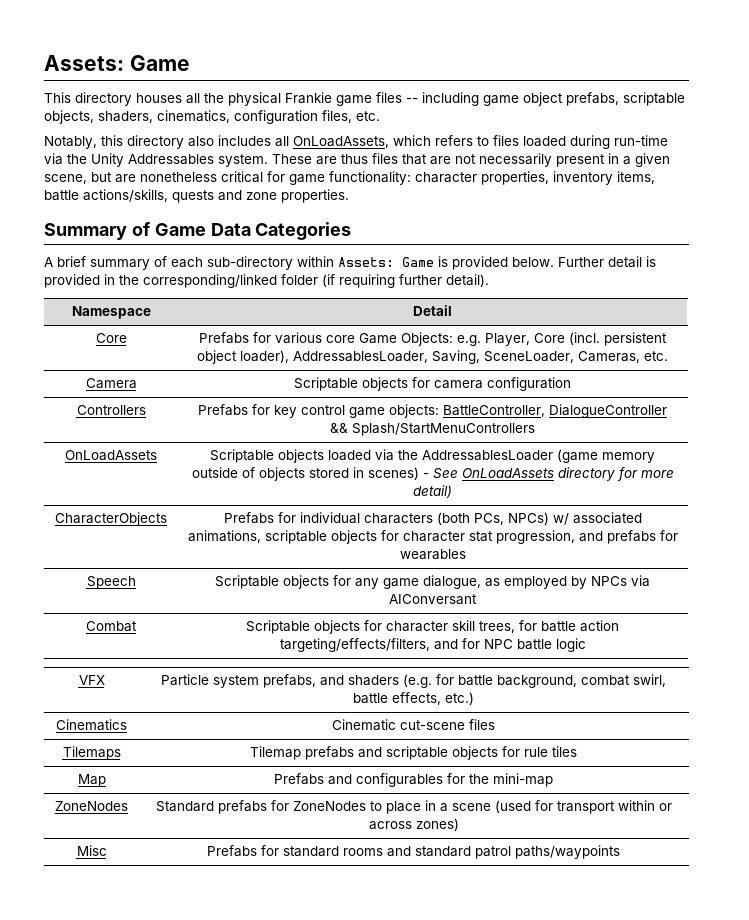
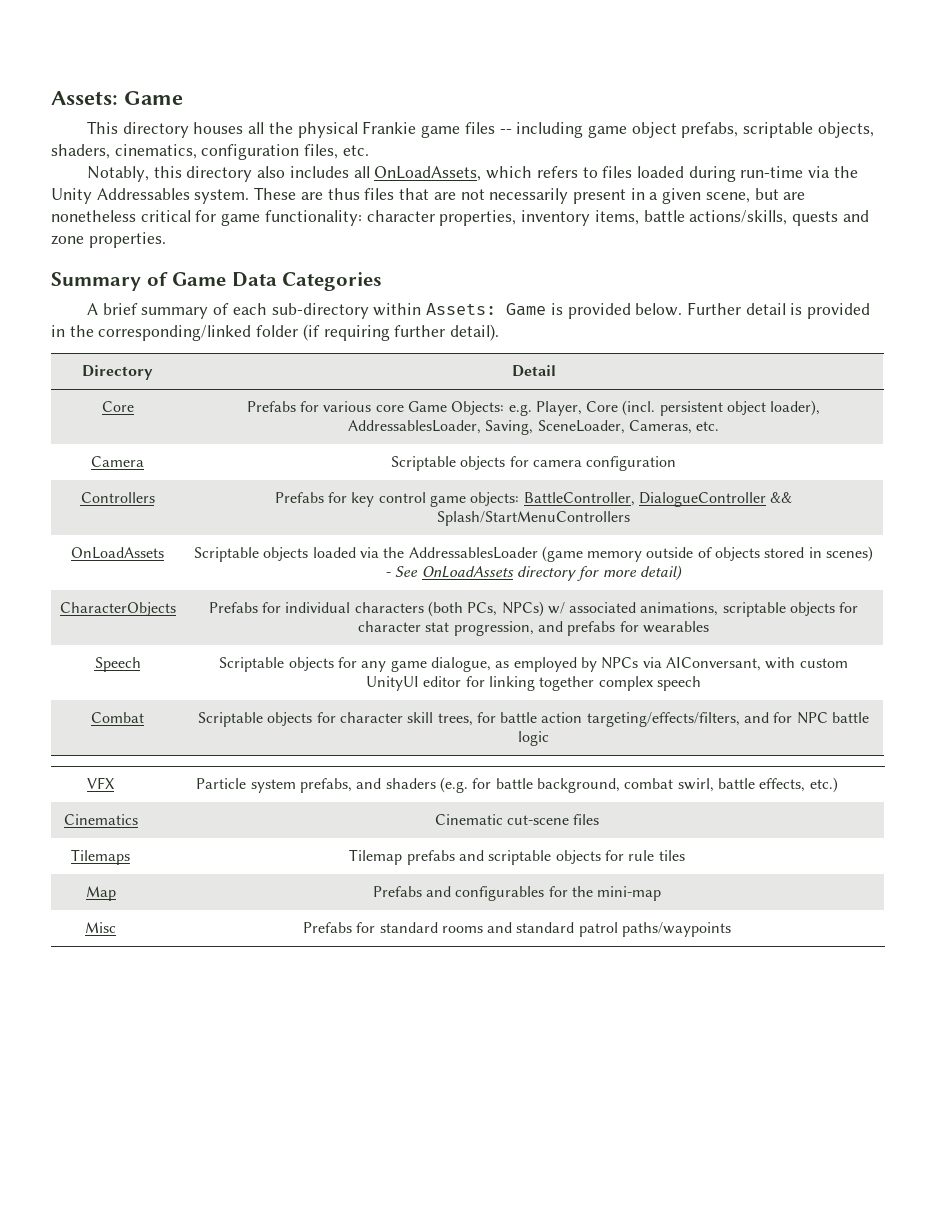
[71,306,151,319] Namespace -> [82,365,153,380] Directory
[388,594,477,605] AIConversant -> [665,657,848,671] [366,676,701,691] AIConversant, with custom UnityUI editor for linking together complex speech
[55,801,128,811] [155,800,672,814] [368,818,459,831] // ZoneNodes | Standard prefabs for ZoneNodes to place in a scene (used for transport within or across zones) -> (662, 893) none

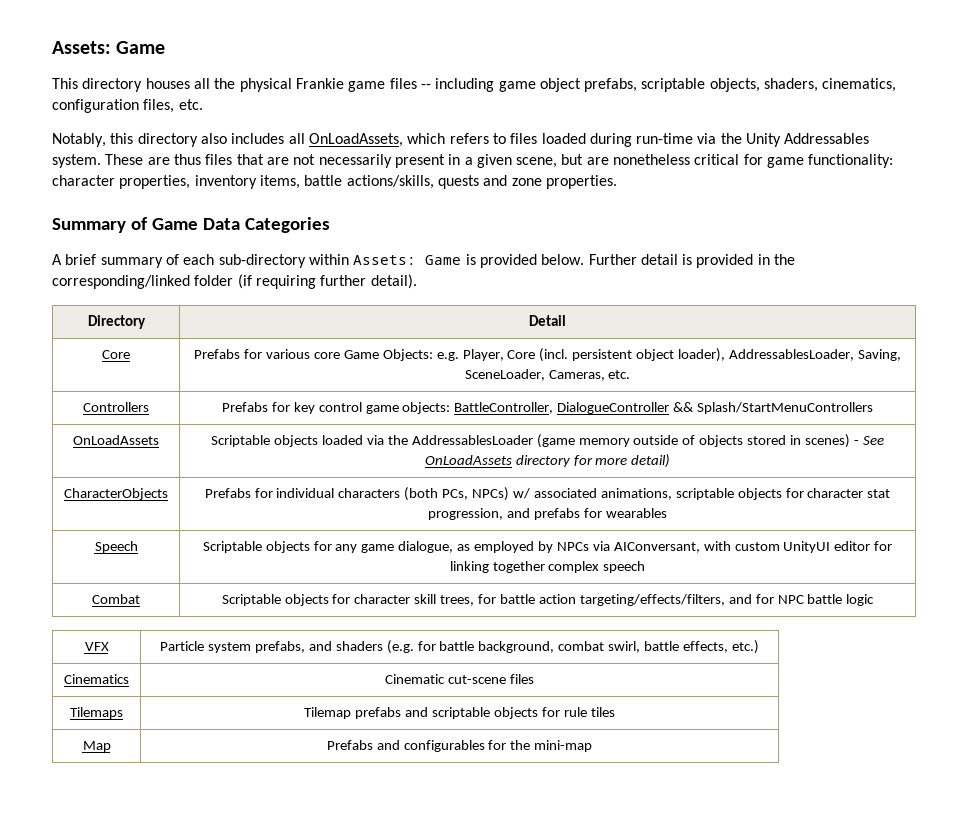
[91,456,144,467] [390,456,677,471] // Camera | Scriptable objects for camera configuration -> (631, 374) none
[85,922,116,933] [302,922,732,937] // Misc | Prefabs for standard rooms and standard patrol paths/waypoints -> (593, 746) none

